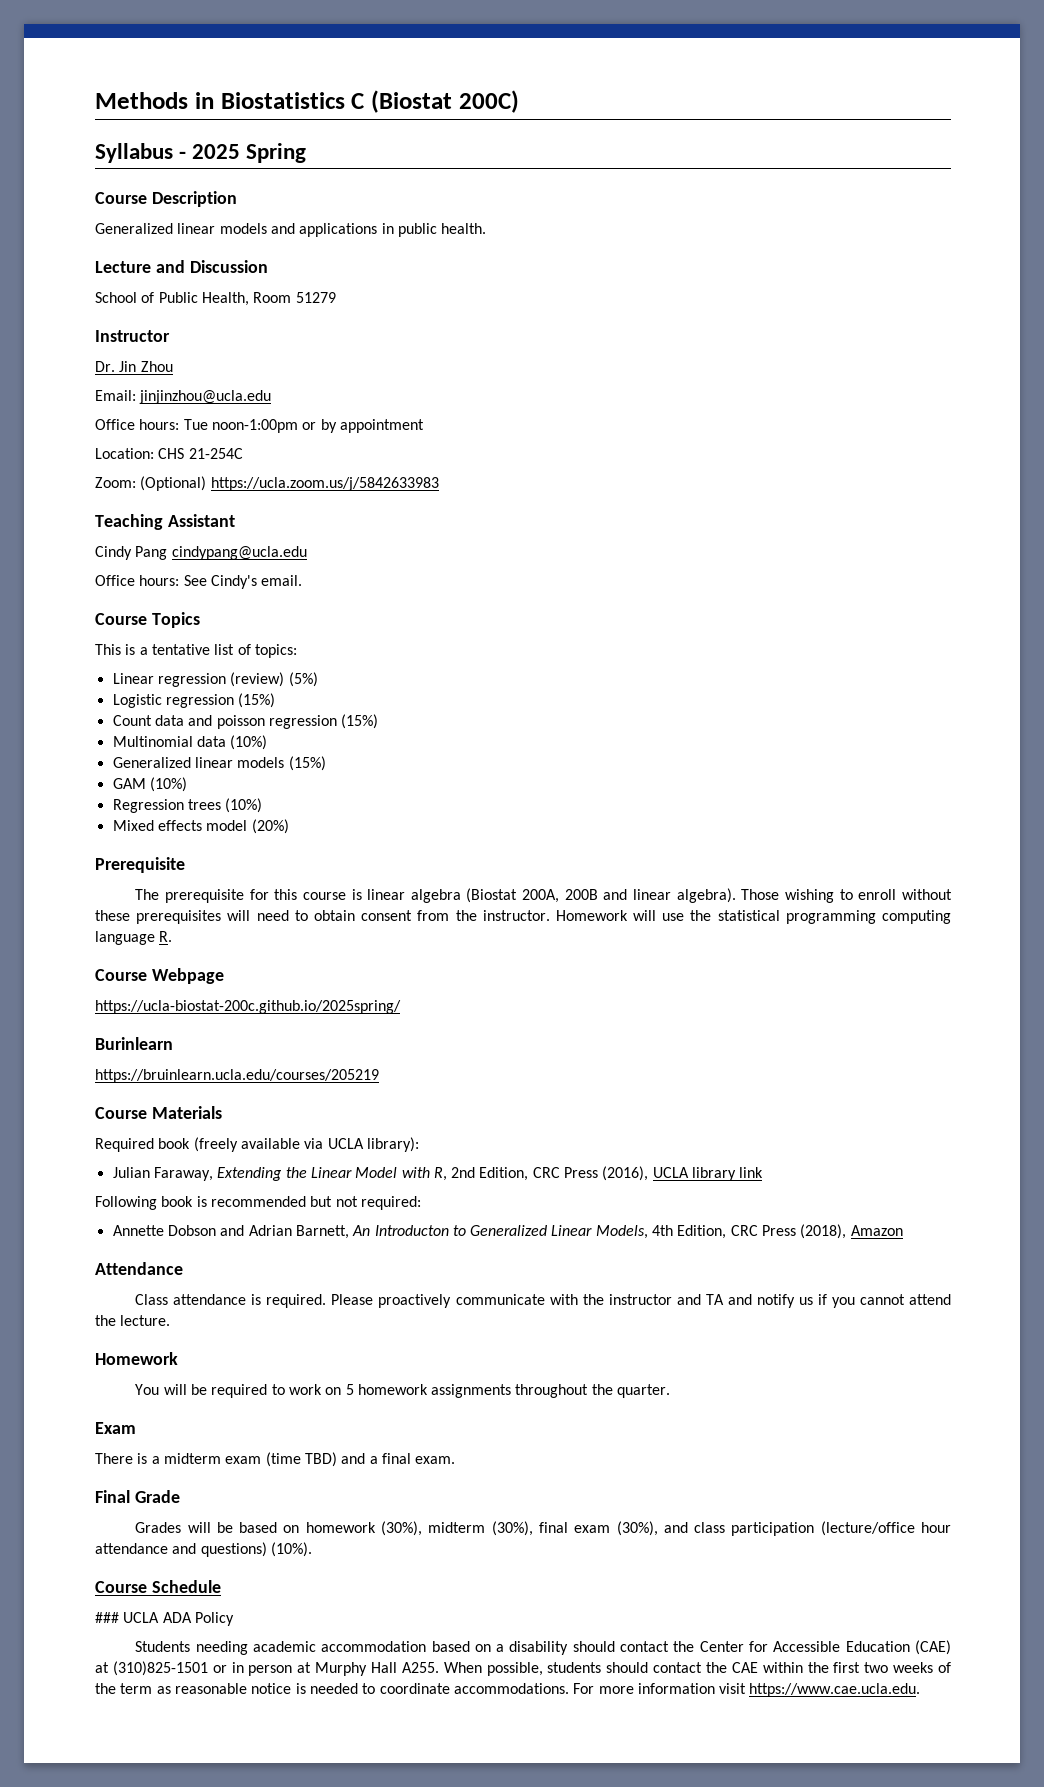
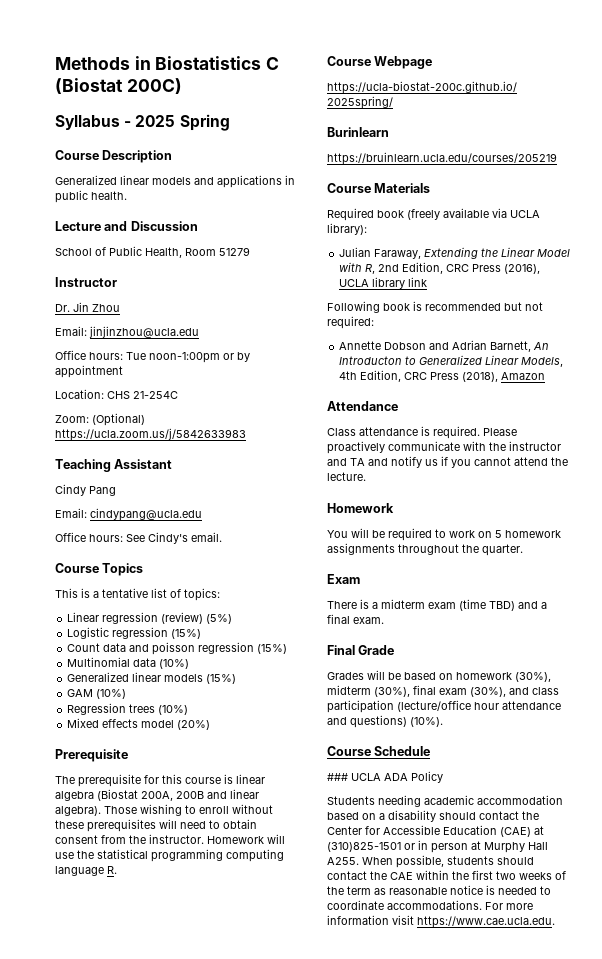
(168, 553) none -> [55,508,87,518] // Email:

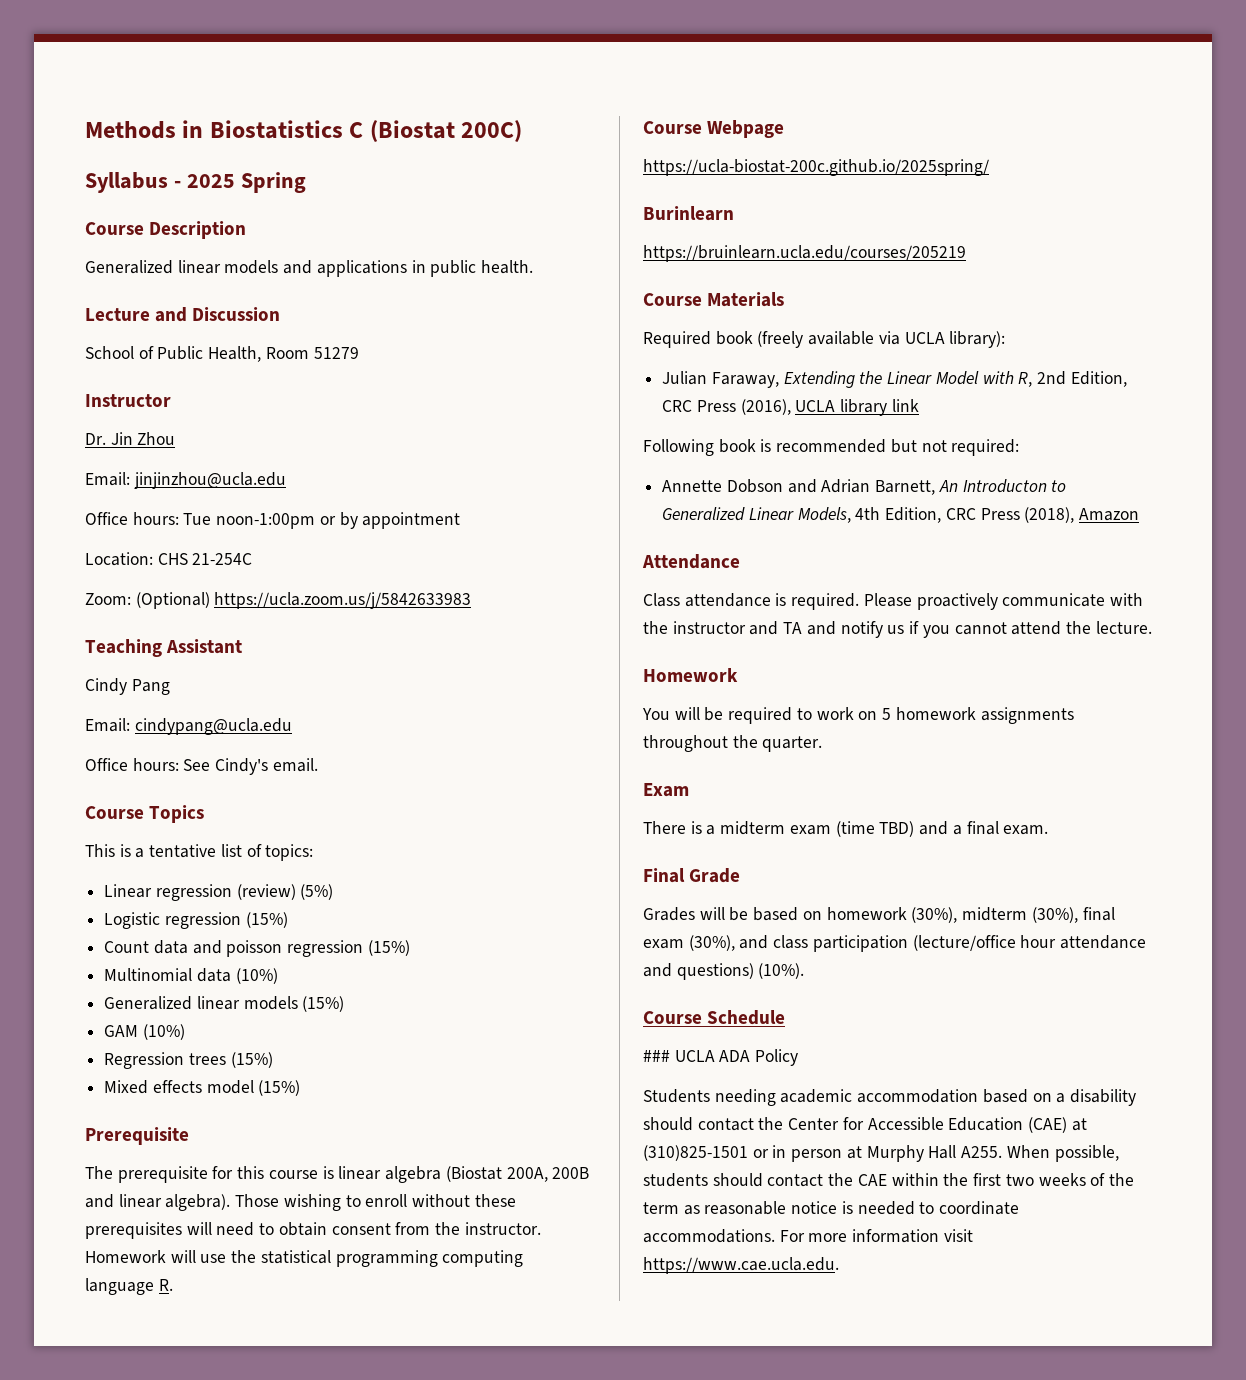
[158,705,189,715] (10%) -> [230,1052,273,1068] (15%)
[177,720,211,730] (20%) -> [258,1080,301,1096] (15%)

